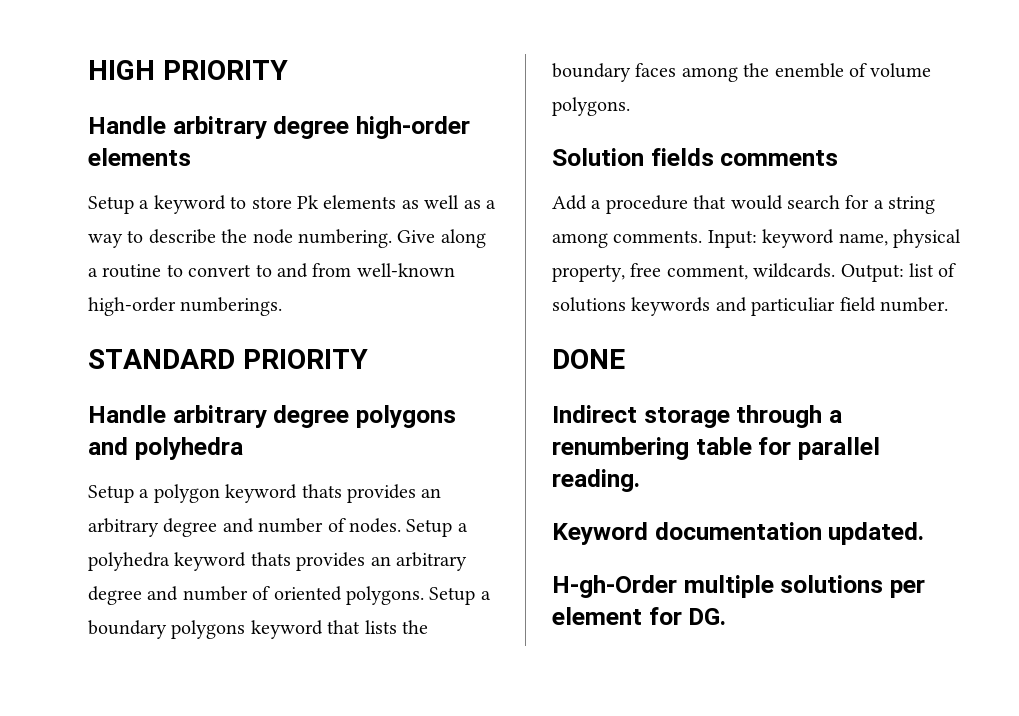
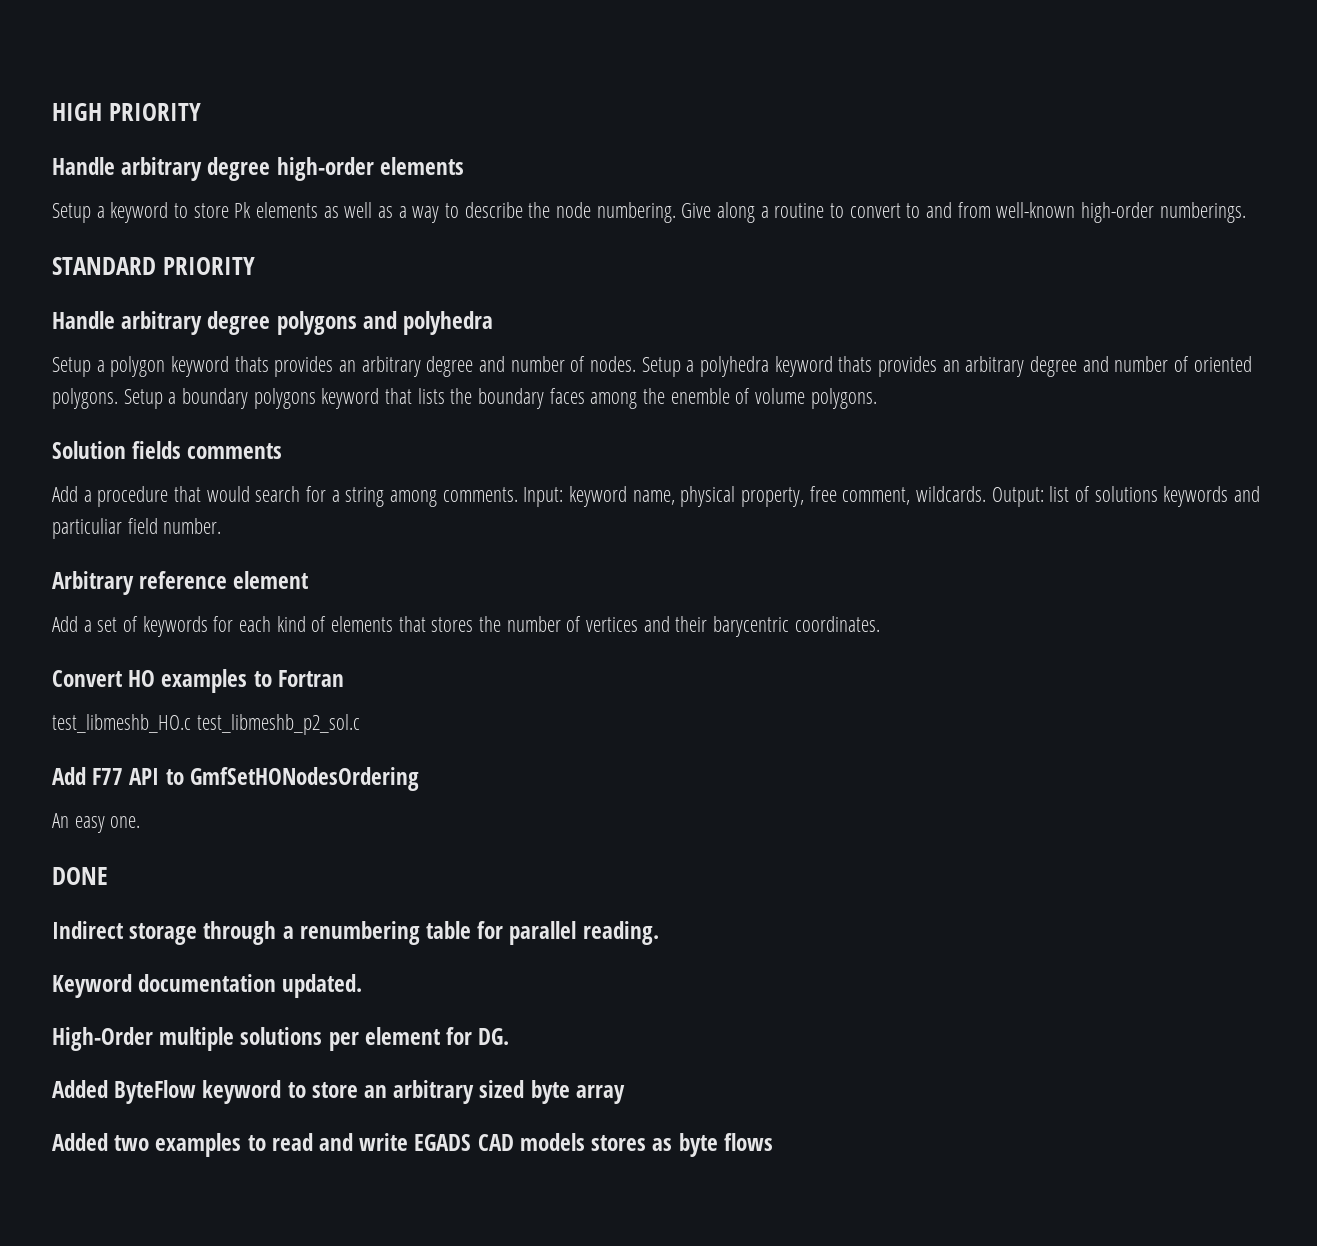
(948, 304) none -> [52,571,309,595] [52,616,880,637] [52,669,344,693] [52,714,360,735] [52,767,419,791] [52,813,141,833] // Arbitrary reference element // Add a set of keywords for each kind of elements that stores the number of vertices and their barycentric coordinates. // Convert HO examples to Fortran // test_libmeshb_HO.c test_libmeshb_p2_sol.c // Add F77 API to GmfSetHONodesOrdering // An easy one.
[552,575,677,598] H-gh-Order -> [52,1027,153,1051] High-Order
(727, 616) none -> [52,1080,625,1104] [52,1133,773,1157] // Added ByteFlow keyword to store an arbitrary sized byte array // Added two examples to read and write EGADS CAD models stores as byte flows

